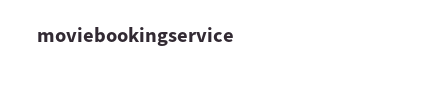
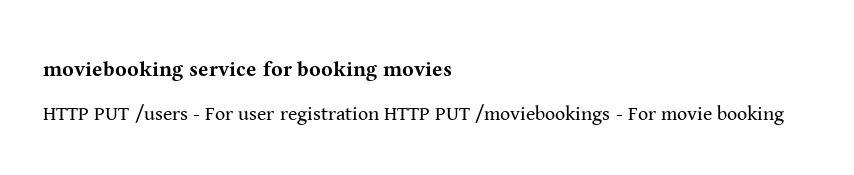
[37,27,234,46] moviebookingservice -> [43,61,453,81] [43,104,785,125] moviebooking service for booking movies // HTTP PUT /users - For user registration HTTP PUT /moviebookings - For movie booking

